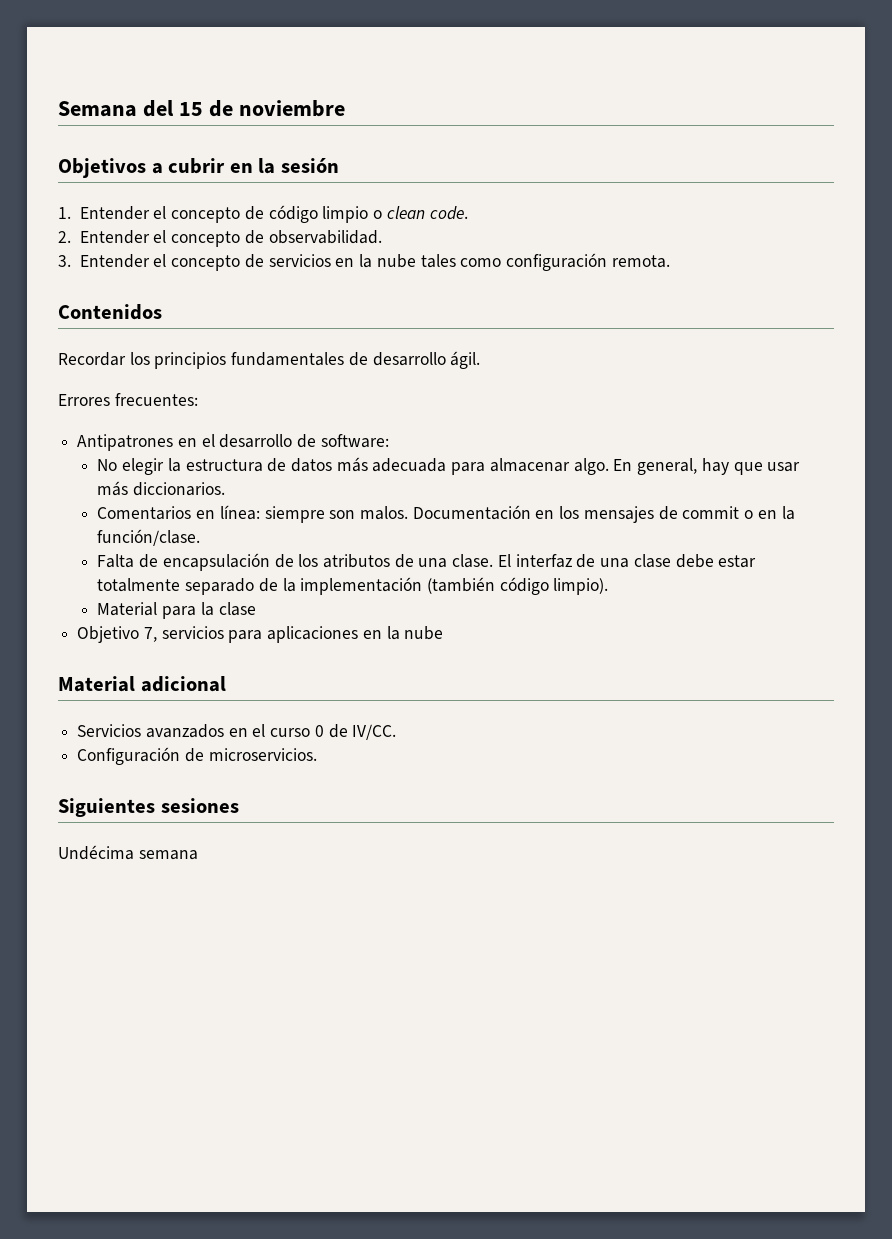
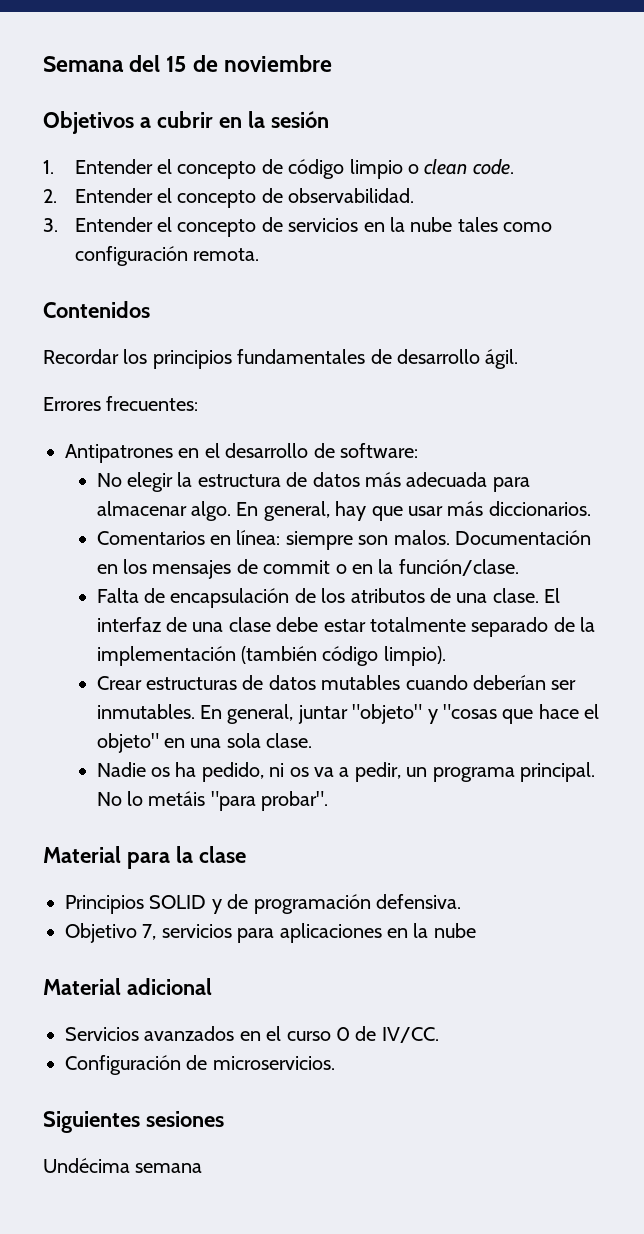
[97,602,256,619] Material para la clase -> [96,675,577,690] [96,704,600,724] [96,733,313,753] [96,762,596,782] [96,791,329,811] [43,846,246,869] [65,894,461,914] Crear estructuras de datos mutables cuando deberían ser inmutables. En general, juntar "objeto" y "cosas que hace el objeto" en una sola clase. // Nadie os ha pedido, ni os va a pedir, un programa principal. No lo metáis "para probar". // Material para la clase // Principios SOLID y de programación defensiva.

